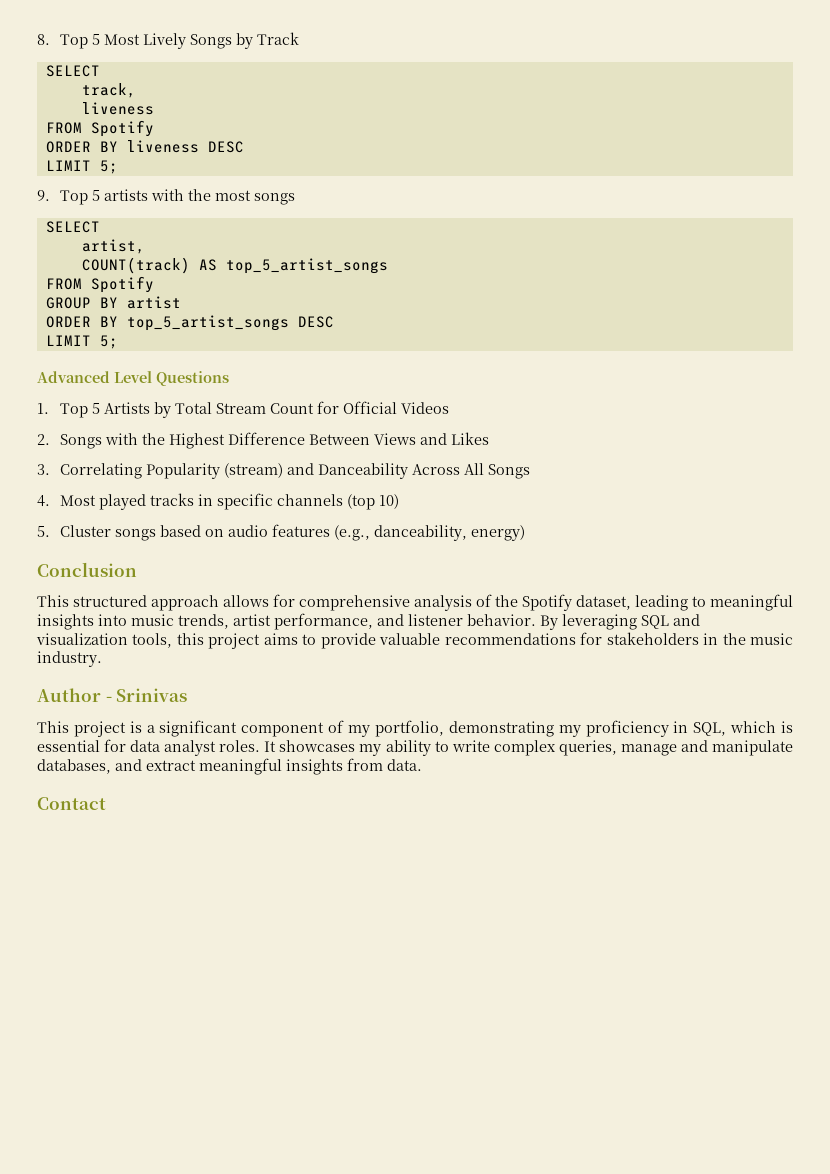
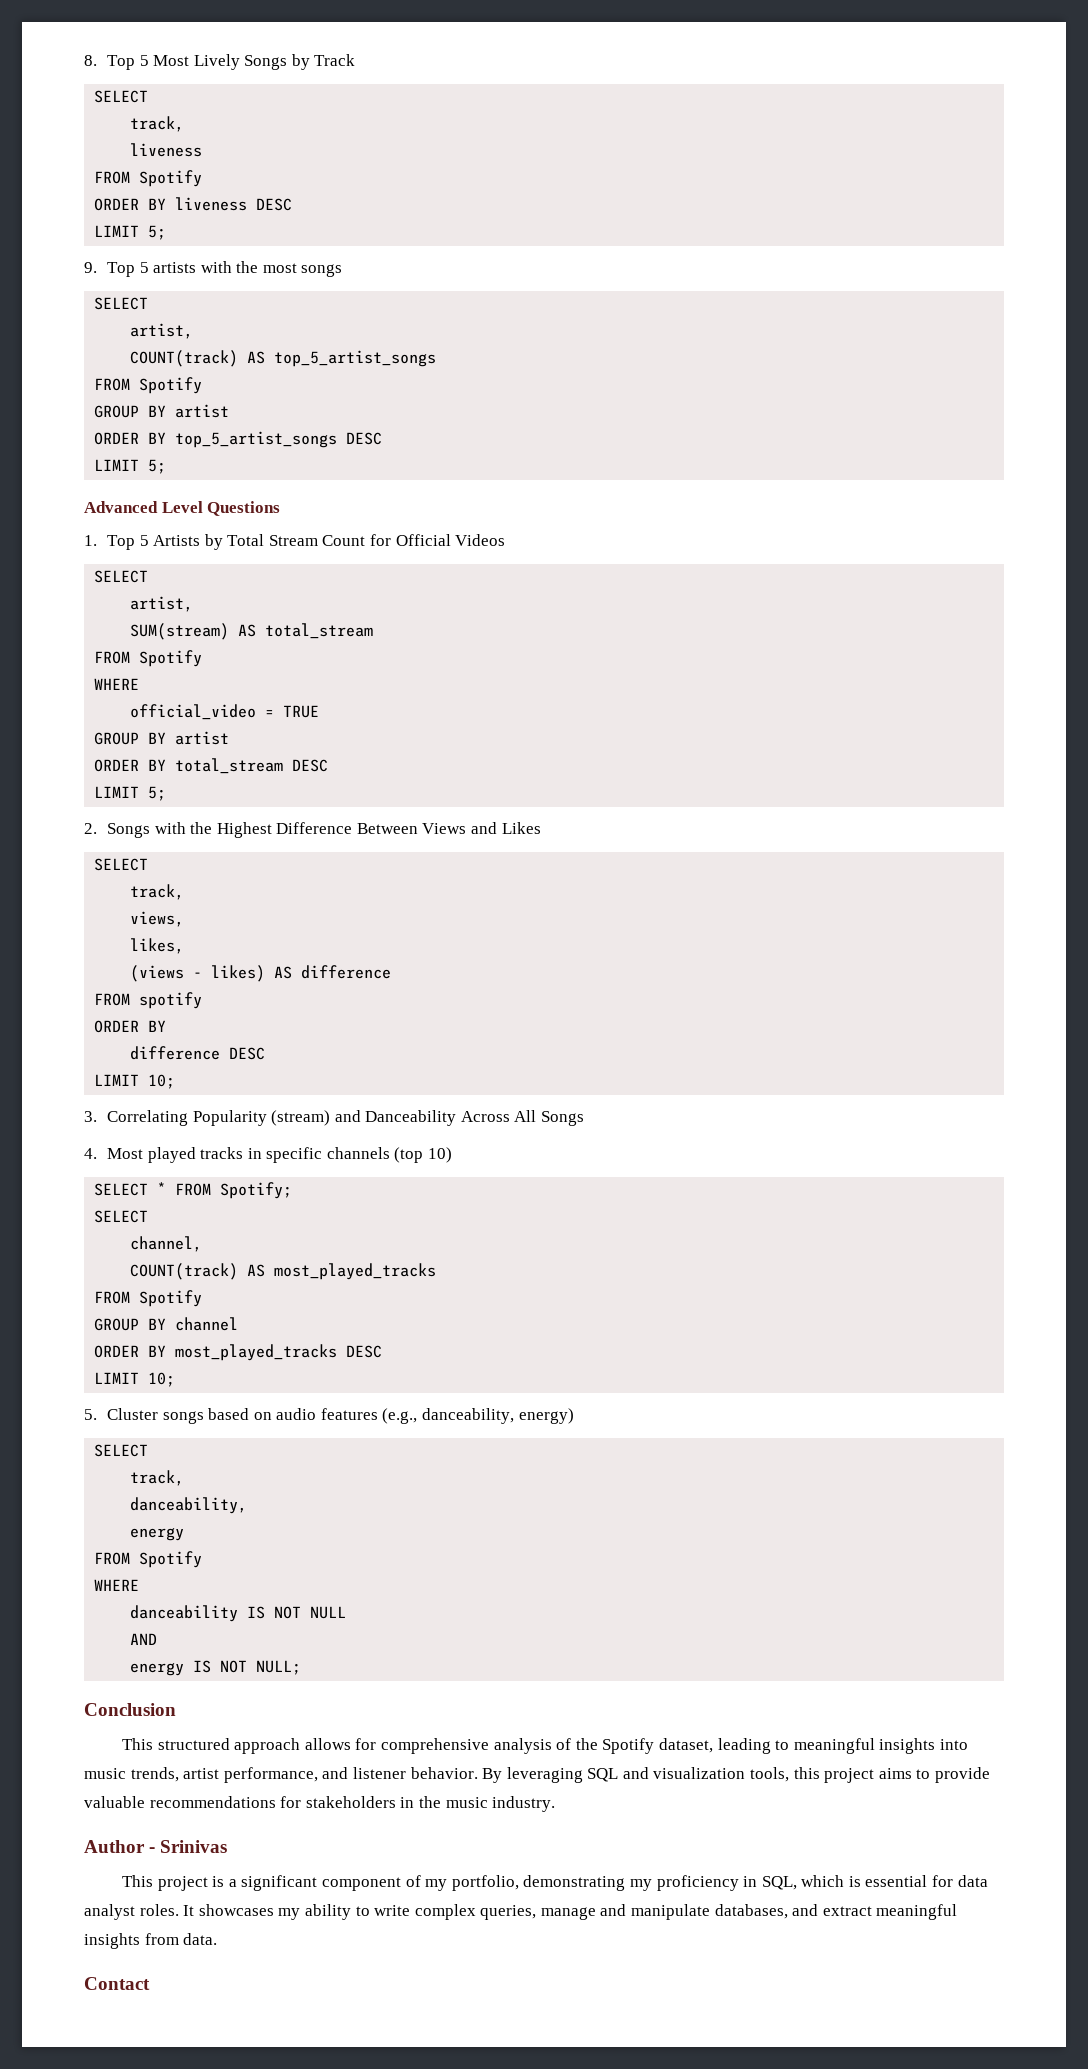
(449, 408) none -> [94,570,149,583] [130,596,194,612] [130,623,374,640] [94,650,203,667] [94,678,140,690] [130,704,320,720] [94,731,230,745] [94,758,329,774] [94,786,167,801] // SELECT // artist, // SUM(stream) AS total_stream // FROM Spotify // WHERE // official_video = TRUE // GROUP BY artist // ORDER BY total_stream DESC // LIMIT 5;
(489, 438) none -> [94,858,149,871] [130,884,185,900] [130,911,185,927] [130,938,185,954] [130,965,392,982] [94,992,203,1009] [94,1020,167,1033] [130,1046,266,1060] [94,1074,176,1089] // SELECT // track, // views, // likes, // (views - likes) AS difference // FROM spotify // ORDER BY // difference DESC // LIMIT 10;
(399, 501) none -> [94,1182,293,1199] [94,1210,149,1223] [130,1236,203,1252] [130,1263,437,1280] [94,1290,203,1307] [94,1317,239,1331] [94,1344,383,1361] [94,1372,176,1387] // SELECT * FROM Spotify; // SELECT // channel, // COUNT(track) AS most_played_tracks // FROM Spotify // GROUP BY channel // ORDER BY most_played_tracks DESC // LIMIT 10;
(525, 533) none -> [94,1444,149,1457] [130,1470,185,1486] [130,1497,248,1514] [130,1527,185,1541] [94,1551,203,1568] [94,1579,140,1591] [130,1605,347,1622] [130,1633,158,1645] [130,1660,302,1676] // SELECT // track, // danceability, // energy // FROM Spotify // WHERE // danceability IS NOT NULL // AND // energy IS NOT NULL;

